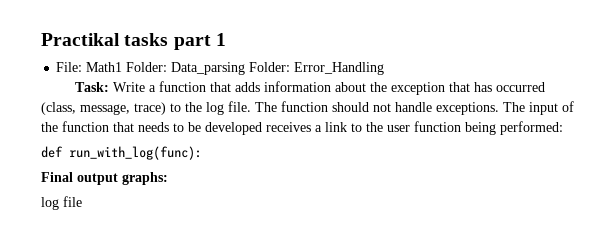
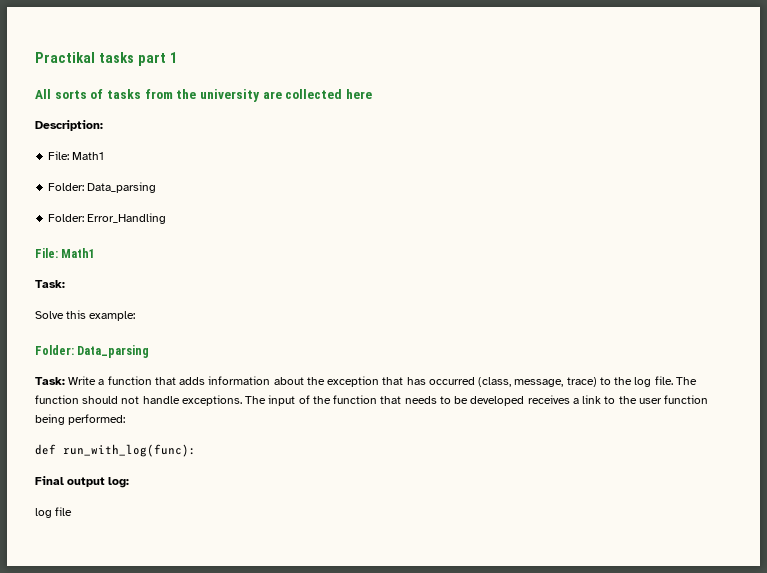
[56,62,246,75] // File: Math1 Folder: Data_parsing -> [35,89,372,102] [35,120,103,131] [48,151,105,160] [48,182,157,193] // All sorts of tasks from the university are collected here // Description: // File: Math1 // Folder: Data_parsing //
(385, 68) none -> [35,248,96,258] [35,280,65,288] [35,310,136,321] [35,345,150,358] // File: Math1 // Task: // Solve this example: // Folder: Data_parsing
[122,172,168,185] graphs: -> [108,477,130,488] log:

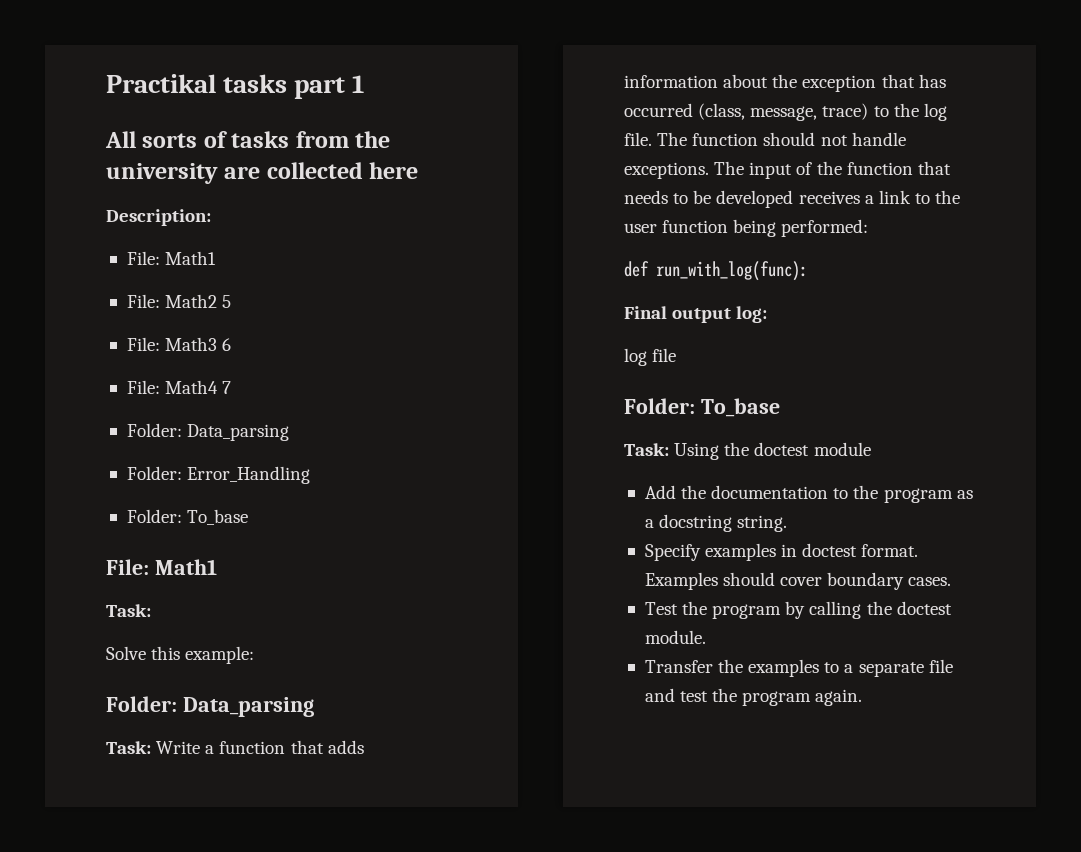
(105, 156) none -> [126,294,232,308] [126,337,232,351] [126,380,232,394] // File: Math2 5 // File: Math3 6 // File: Math4 7
(167, 218) none -> [126,509,249,525] // Folder: To_base
(73, 511) none -> [624,398,780,417] [624,442,871,460] [644,485,973,503] [644,514,788,532] [644,543,919,561] [644,572,952,590] [644,601,952,619] [644,630,706,644] [644,659,953,677] [644,688,863,706] // Folder: To_base // Task: Using the doctest module // Add the documentation to the program as a docstring string. // Specify examples in doctest format. Examples should cover boundary cases. // Test the program by calling the doctest module. // Transfer the examples to a separate file and test the program again.

